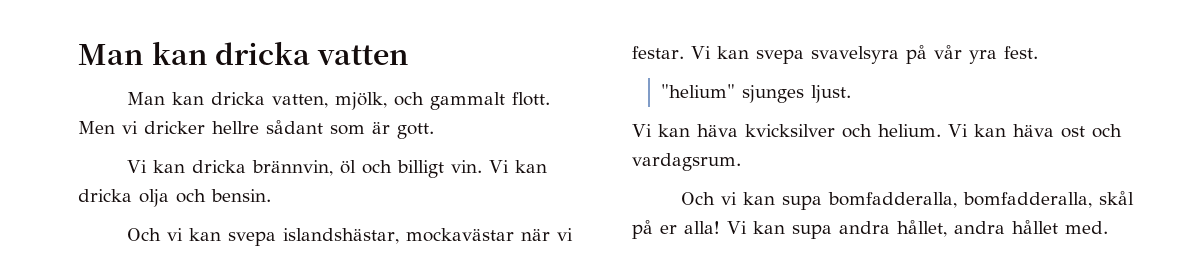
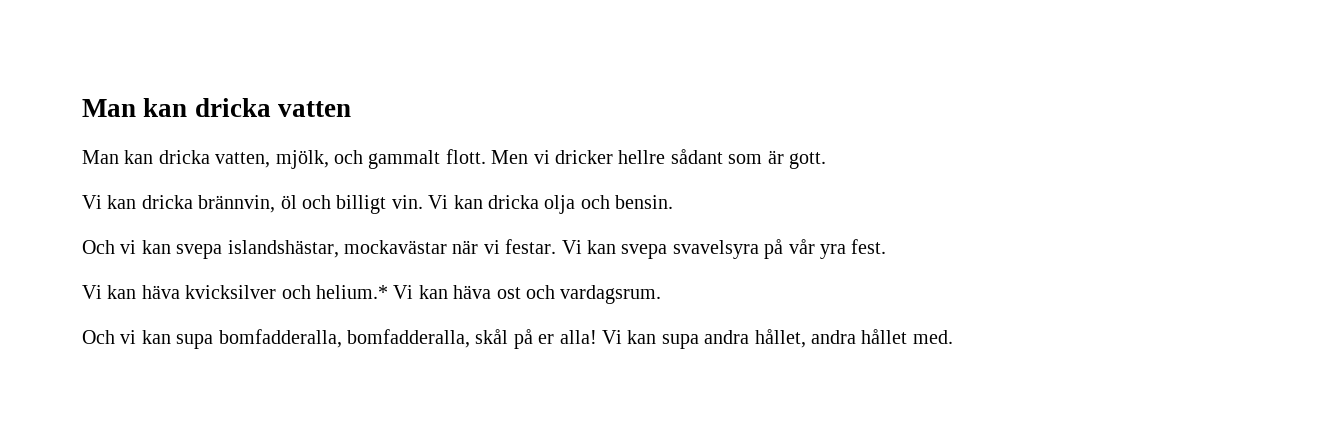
[660,84,851,103] // "helium" sjunges ljust. -> (887, 246) none
[877,124,941,137] helium. -> [316,285,388,299] helium.*

